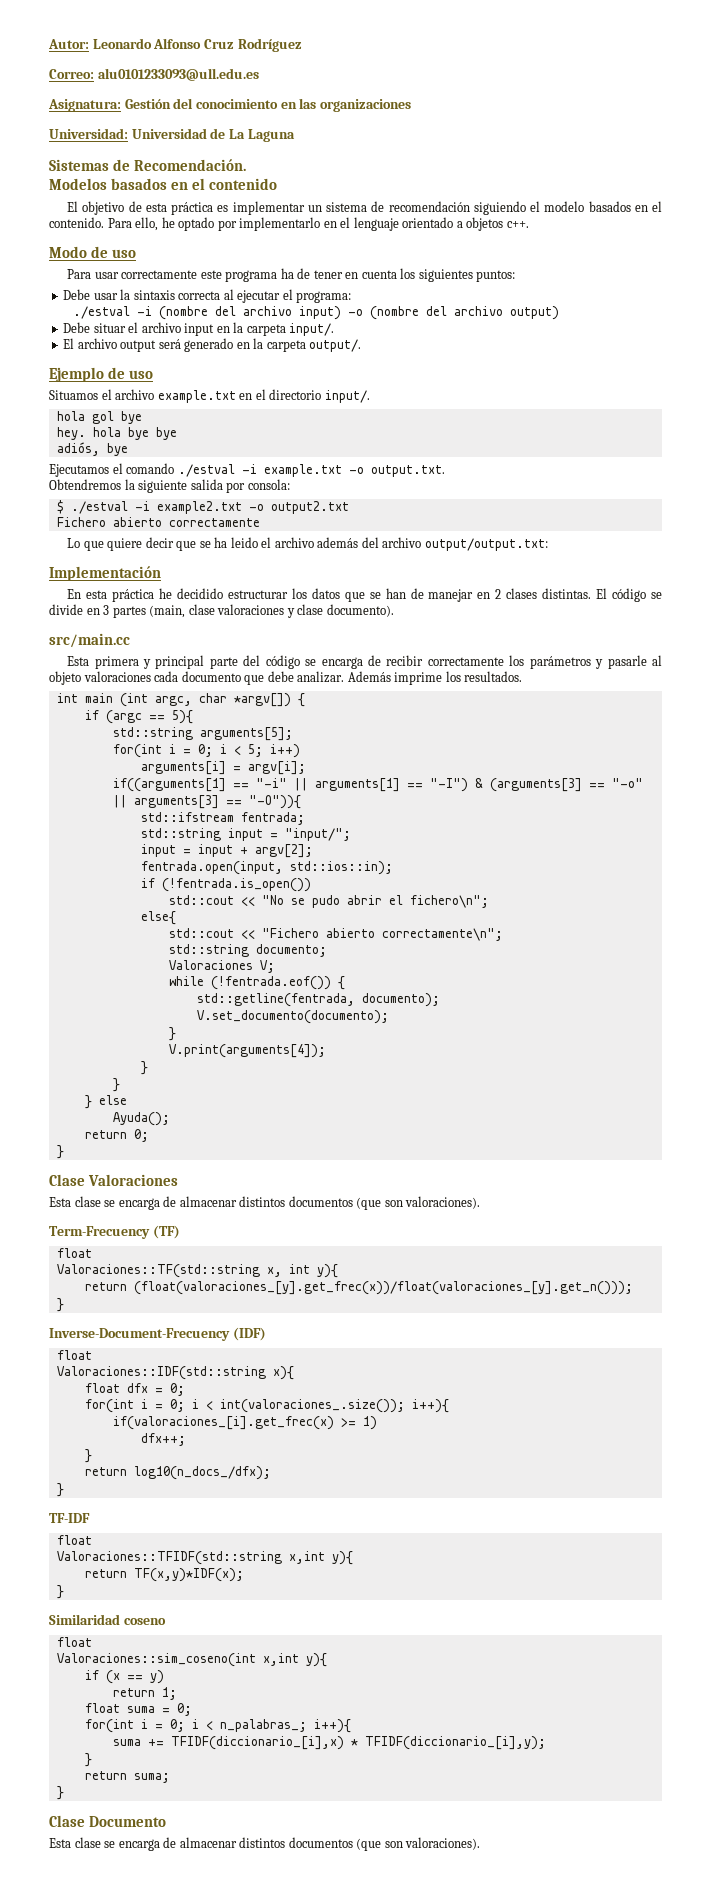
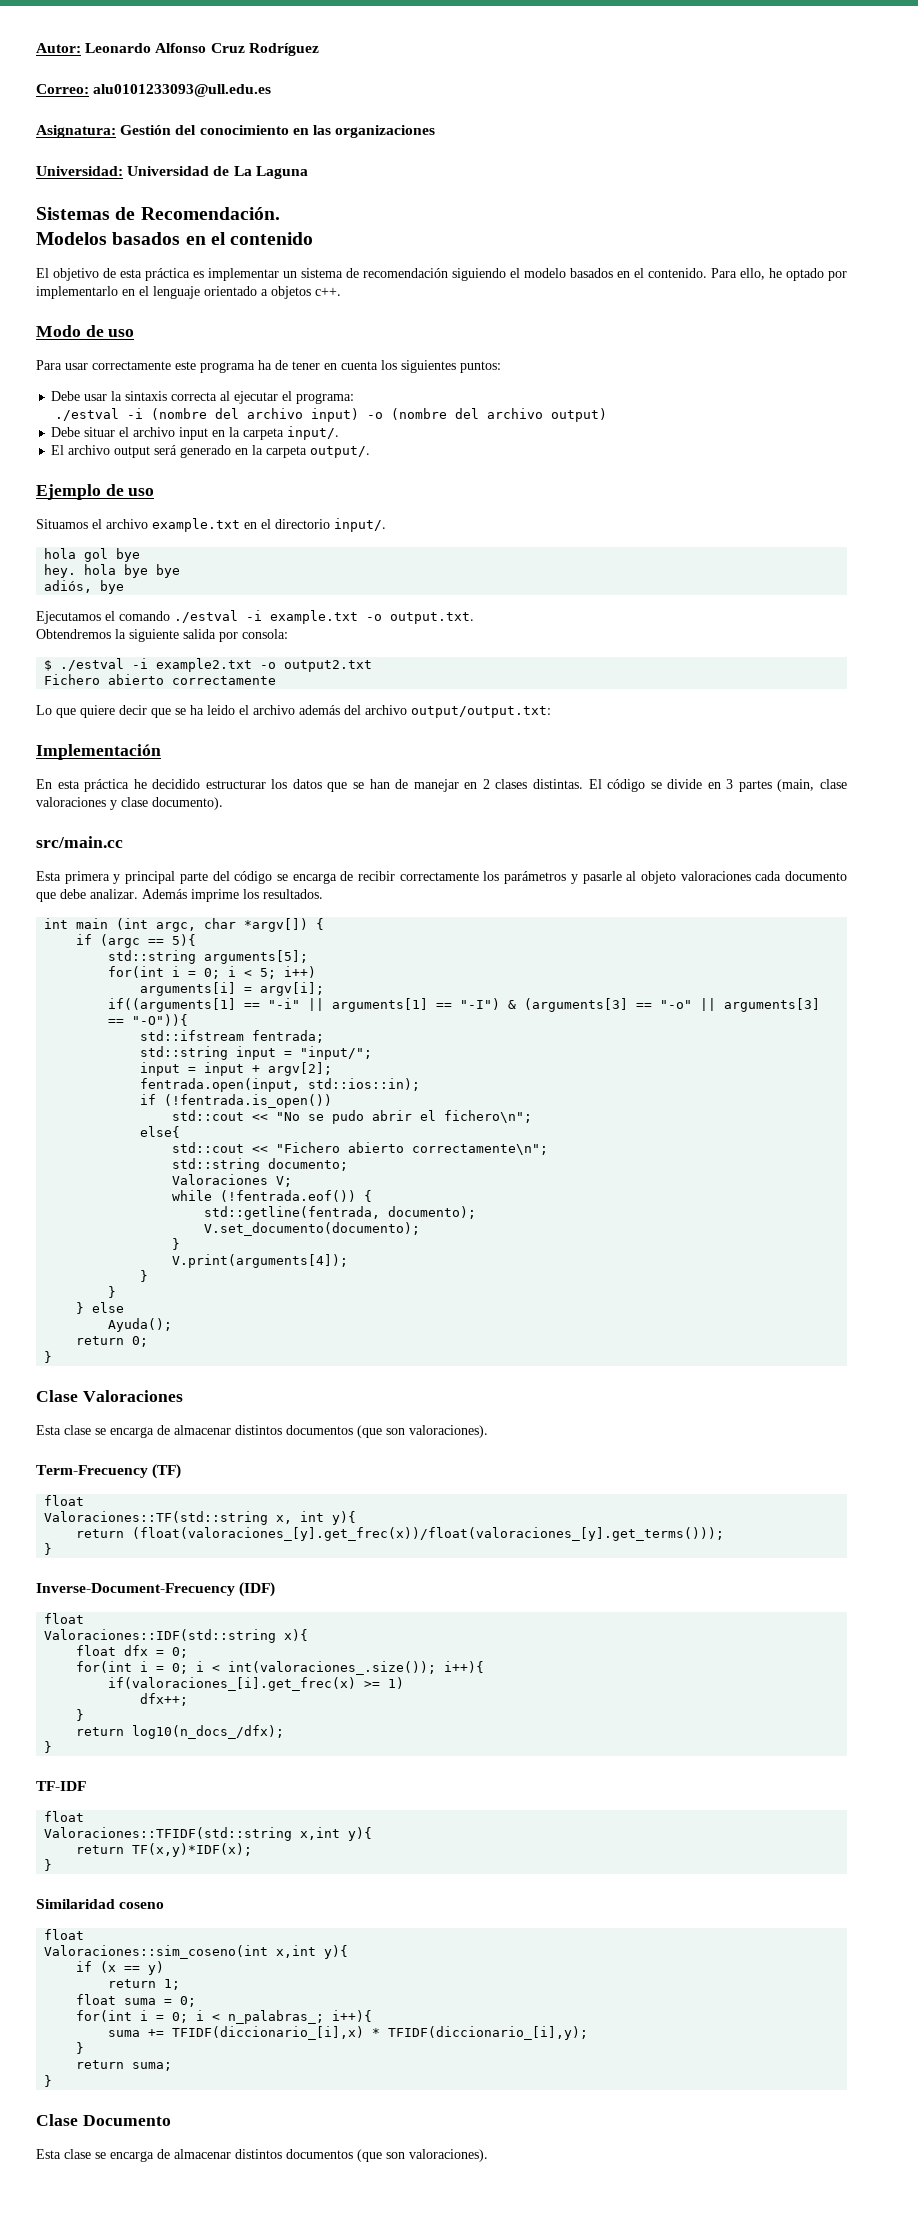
[133,1281,633,1295] (float(valoraciones_[y].get_frec(x))/float(valoraciones_[y].get_n())); -> [132,1527,725,1541] (float(valoraciones_[y].get_frec(x))/float(valoraciones_[y].get_terms()));

